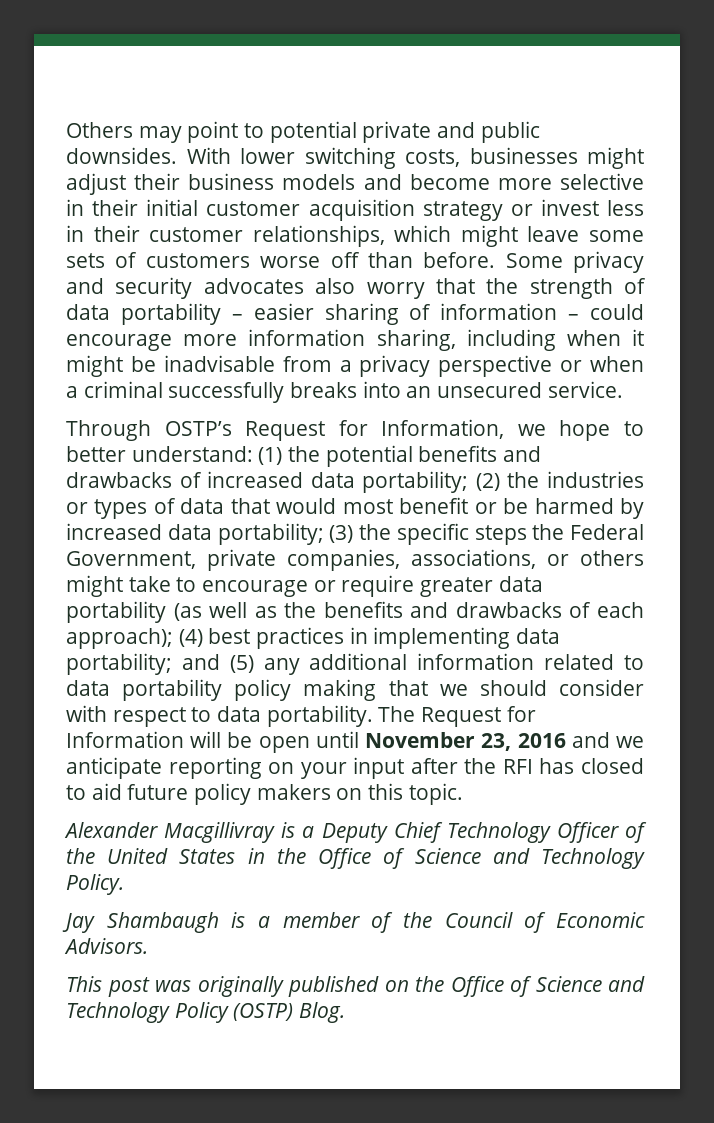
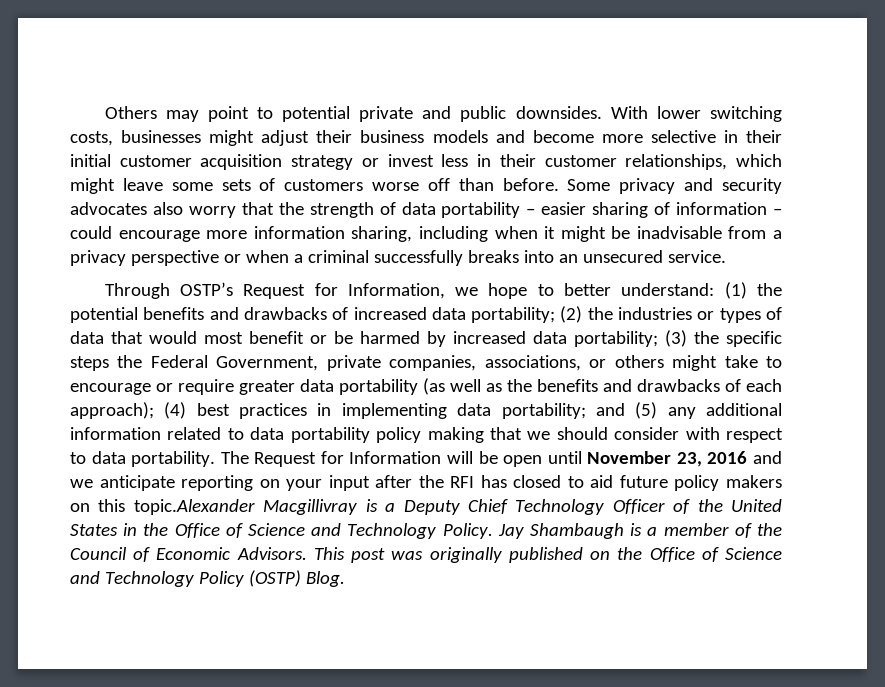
[408,783,463,805] [64,822,158,838] topic. // Alexander -> [133,499,255,515] topic.Alexander
(124, 884) // -> (493, 531) none
(148, 946) // -> (307, 553) none

